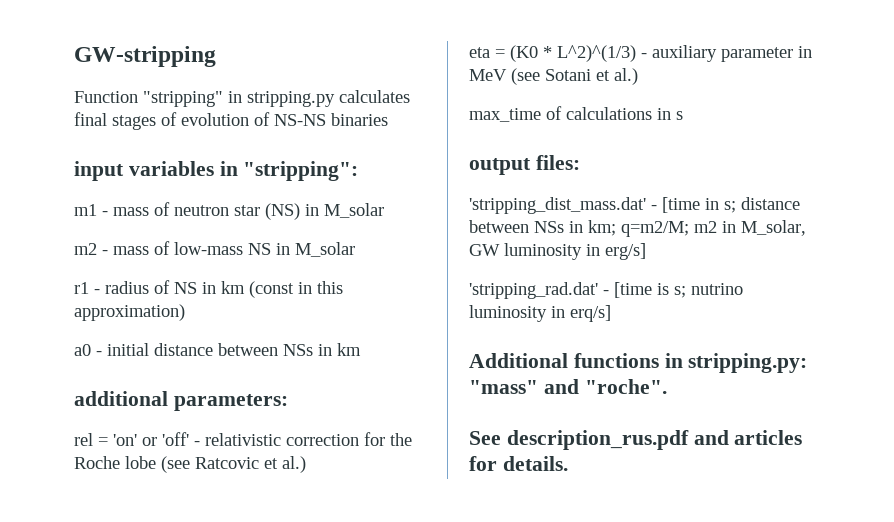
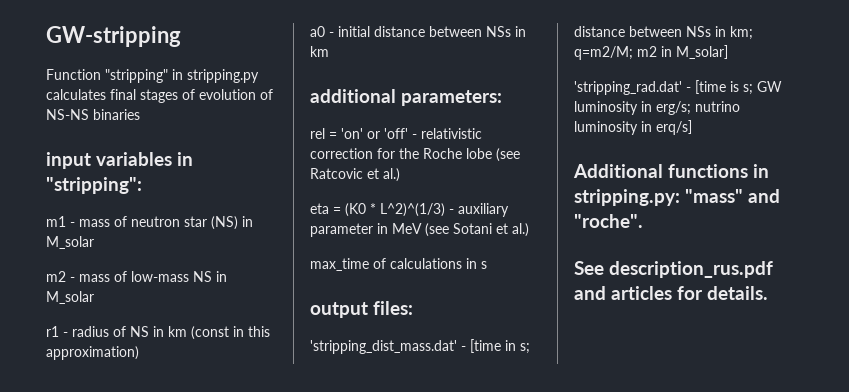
[741,220,806,236] [469,243,646,260] M_solar, GW luminosity in erg/s] -> [676,45,728,59] M_solar]
(686, 292) none -> [757,81,782,92] [574,101,691,115] GW luminosity in erg/s;

